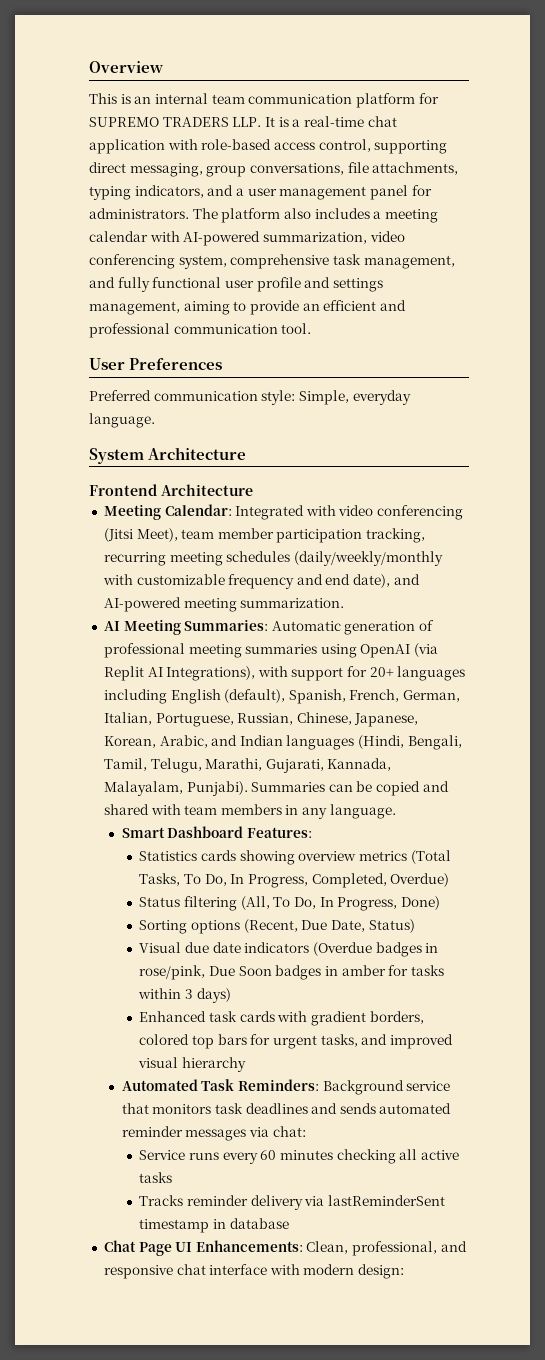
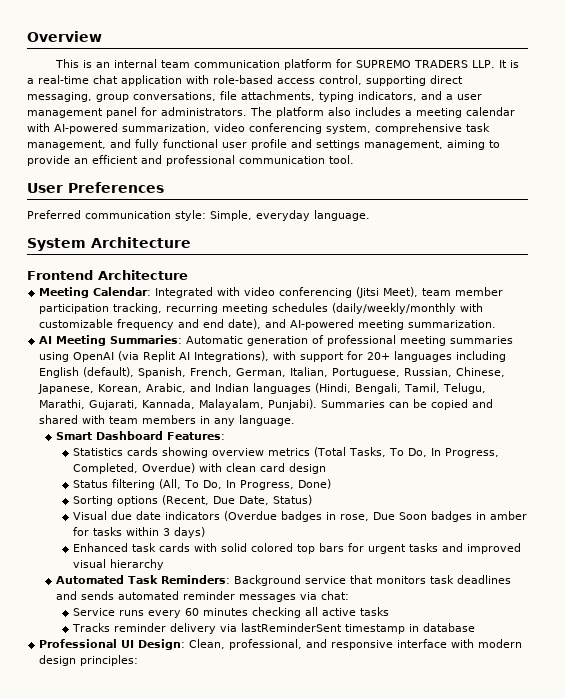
(450, 880) none -> [199,463,327,474] with clean card design
[139,965,206,980] rose/pink, -> [340,514,370,521] rose,
[310,1011,424,1026] gradient borders, -> [221,543,248,552] solid
[320,1034,358,1047] tasks, -> [409,543,439,552] tasks
[103,1240,303,1256] Chat Page UI Enhancements: -> [39,639,186,650] Professional UI Design:
[176,1264,206,1275] chat -> (394, 645) none
[358,1264,405,1279] design: -> [39,655,139,666] design principles:

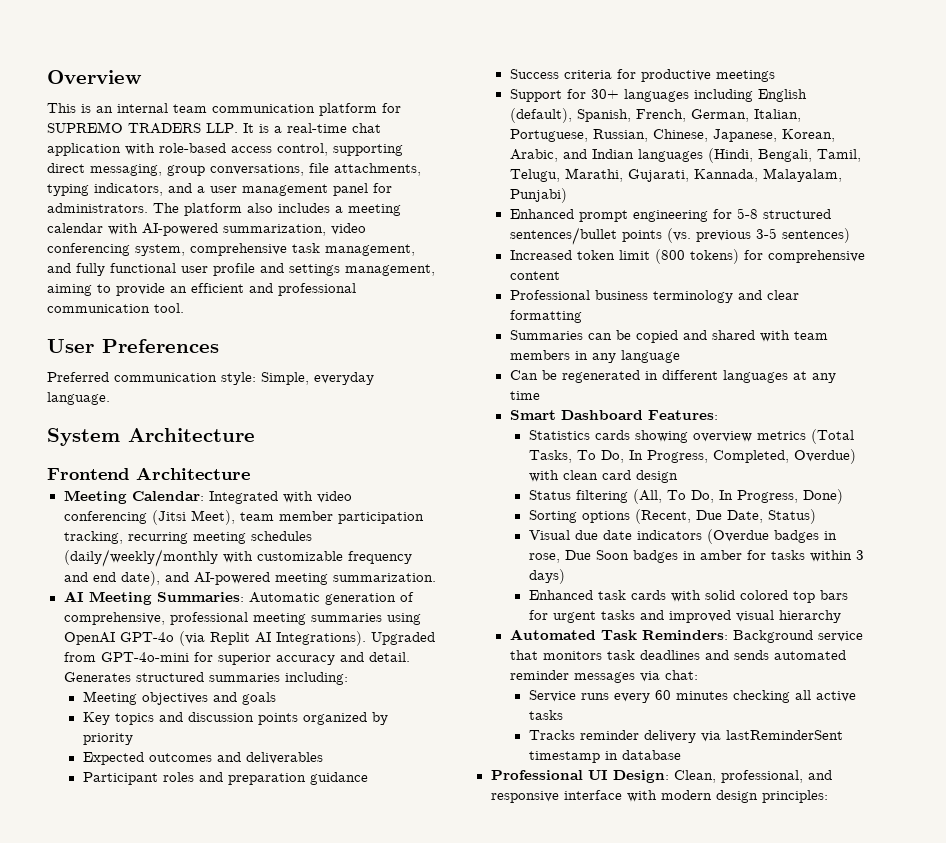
(325, 339) none -> [63,612,165,625] comprehensive,
(115, 357) none -> [119,632,174,642] GPT-4o
[194,351,391,362] Integrations), with support for 20+ -> [275,631,435,646] [63,652,410,665] [63,672,348,685] [82,691,276,705] [82,712,388,725] [82,733,133,745] [82,752,323,765] [82,772,368,785] [509,69,775,82] [509,89,619,102] Integrations). Upgraded from GPT-4o-mini for superior accuracy and detail. Generates structured summaries including: // Meeting objectives and goals // Key topics and discussion points organized by priority // Expected outcomes and deliverables // Participant roles and preparation guidance // Success criteria for productive meetings // Support for 30+
[268,399,318,410] Punjabi). -> [509,188,567,203] [509,208,831,222] [509,227,850,245] [509,249,865,264] [509,271,560,280] [509,290,799,303] [509,310,582,323] Punjabi) // Enhanced prompt engineering for 5-8 structured sentences/bullet points (vs. previous 3-5 sentences) // Increased token limit (800 tokens) for comprehensive content // Professional business terminology and clear formatting //
[239,415,296,426] language. -> [620,350,680,363] [509,370,836,383] [509,391,540,400] language // Can be regenerated in different languages at any time

